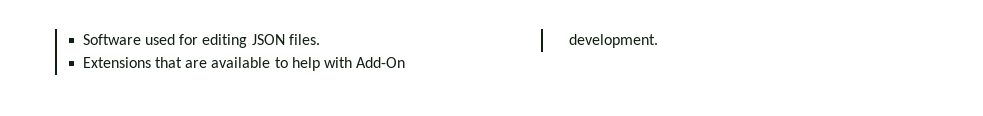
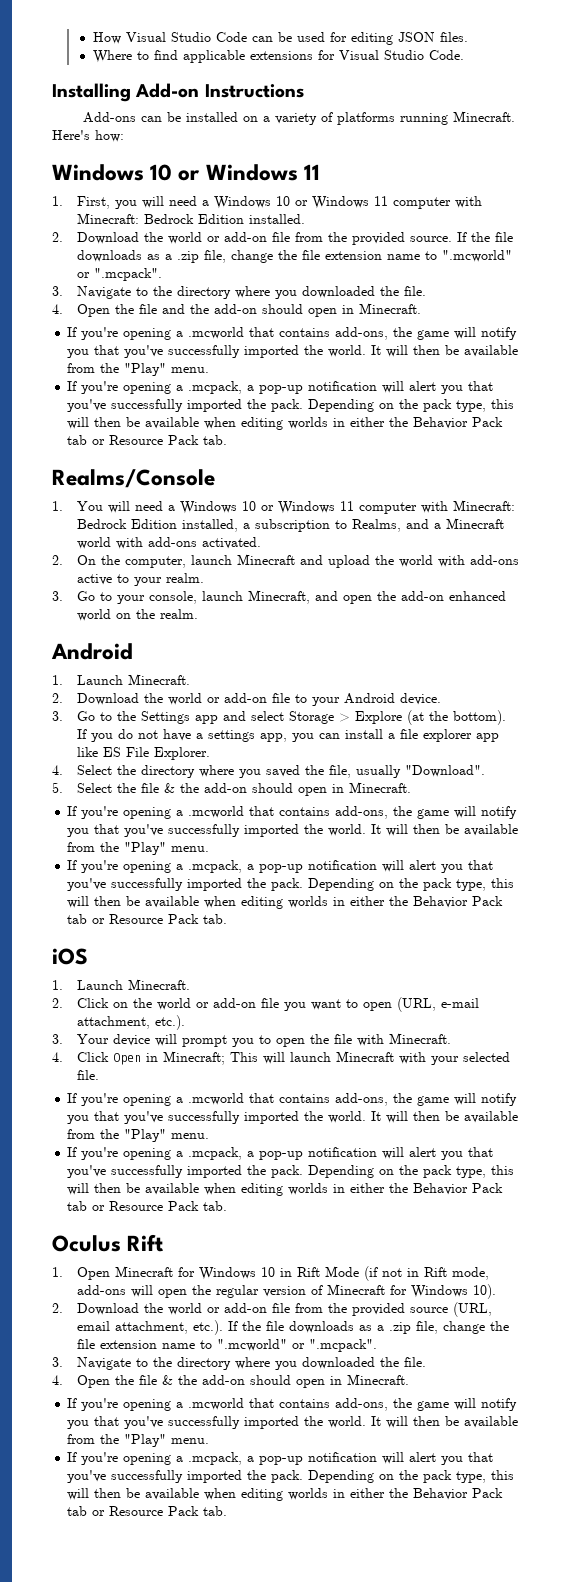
[82,34,141,45] Software -> [92,32,292,44] How Visual Studio Code can be
[82,57,406,71] [568,34,658,48] Extensions that are available to help with Add-On development. -> [92,50,464,63] [52,83,304,102] [82,111,515,125] [52,130,124,142] [52,164,320,181] [52,196,483,209] [77,213,306,224] [52,232,514,245] [77,250,513,263] [77,268,163,281] [52,286,427,299] [52,303,422,317] [67,327,518,340] [67,345,519,358] [67,363,210,376] [67,381,494,394] [67,399,515,412] [67,417,504,430] [67,435,228,445] [52,469,215,488] [52,500,516,514] [77,518,505,532] [77,537,262,549] [52,554,520,568] [77,573,205,586] [52,590,507,604] [77,609,199,621] [51,643,133,660] [52,674,191,685] [52,693,442,706] [52,710,507,725] [77,729,500,742] [77,747,211,760] [52,765,486,778] [52,782,412,796] [67,806,518,819] [67,824,519,837] [67,842,210,855] [67,860,494,873] [67,878,515,891] [67,896,504,909] [67,914,228,924] [52,948,88,965] [52,979,191,990] [52,997,480,1012] [77,1015,186,1030] [52,1033,452,1047] [52,1051,511,1065] [77,1070,100,1080] [67,1093,518,1106] [67,1111,519,1124] [67,1129,210,1142] [67,1147,494,1160] [67,1165,515,1178] [67,1183,504,1196] [67,1201,228,1211] [52,1234,164,1252] [52,1266,490,1281] [77,1284,497,1299] [52,1302,493,1317] [77,1320,510,1335] [77,1339,378,1352] [52,1357,427,1370] [52,1374,410,1388] [67,1398,518,1411] [67,1416,519,1429] [67,1434,210,1447] [67,1452,494,1465] [67,1470,515,1483] [67,1488,504,1501] [67,1506,228,1516] Where to find applicable extensions for Visual Studio Code. // Installing Add-on Instructions // Add-ons can be installed on a variety of platforms running Minecraft. Here's how: // Windows 10 or Windows 11 // 1. First, you will need a Windows 10 or Windows 11 computer with Minecraft: Bedrock Edition installed. // 2. Download the world or add-on file from the provided source. If the file downloads as a .zip file, change the file extension name to ".mcworld" or ".mcpack". // 3. Navigate to the directory where you downloaded the file. // 4. Open the file and the add-on should open in Minecraft. // If you're opening a .mcworld that contains add-ons, the game will notify you that you've successfully imported the world. It will then be available from the "Play" menu. // If you're opening a .mcpack, a pop-up notification will alert you that you've successfully imported the pack. Depending on the pack type, this will then be available when editing worlds in either the Behavior Pack tab or Resource Pack tab. // Realms/Console // 1. You will need a Windows 10 or Windows 11 computer with Minecraft: Bedrock Edition installed, a subscription to Realms, and a Minecraft world with add-ons activated. // 2. On the computer, launch Minecraft and upload the world with add-ons active to your realm. // 3. Go to your console, launch Minecraft, and open the add-on enhanced world on the realm. // Android // 1. Launch Minecraft. // 2. Download the world or add-on file to your Android device. // 3. Go to the Settings app and select Storage > Explore (at the bottom). If you do not have a settings app, you can install a file explorer app like ES File Explorer. // 4. Select the directory where you saved the file, usually "Download". // 5. Select the file & the add-on should open in Minecraft. // If you're opening a .mcworld that contains add-ons, the game will notify you that you've successfully imported the world. It will then be available from the "Play" menu. // If you're opening a .mcpack, a pop-up notification will alert you that you've successfully imported the pack. Depending on the pack type, this will then be available when editing worlds in either the Behavior Pack tab or Resource Pack tab. // iOS // 1. Launch Minecraft. // 2. Click on the world or add-on file you want to open (URL, e-mail attachment, etc.). // 3. Your device will prompt you to open the file with Minecraft. // 4. Click Open in Minecraft; This will launch Minecraft with your selected file. // If you're opening a .mcworld that contains add-ons, the game will notify you that you've successfully imported the world. It will then be available from the "Play" menu. // If you're opening a .mcpack, a pop-up notification will alert you that you've successfully imported the pack. Depending on the pack type, this will then be available when editing worlds in either the Behavior Pack tab or Resource Pack tab. // Oculus Rift // 1. Open Minecraft for Windows 10 in Rift Mode (if not in Rift mode, add-ons will open the regular version of Minecraft for Windows 10). // 2. Download the world or add-on file from the provided source (URL, email attachment, etc.). If the file downloads as a .zip file, change the file extension name to ".mcworld" or ".mcpack". // 3. Navigate to the directory where you downloaded the file. // 4. Open the file & the add-on should open in Minecraft. // If you're opening a .mcworld that contains add-ons, the game will notify you that you've successfully imported the world. It will then be available from the "Play" menu. // If you're opening a .mcpack, a pop-up notification will alert you that you've successfully imported the pack. Depending on the pack type, this will then be available when editing worlds in either the Behavior Pack tab or Resource Pack tab.

